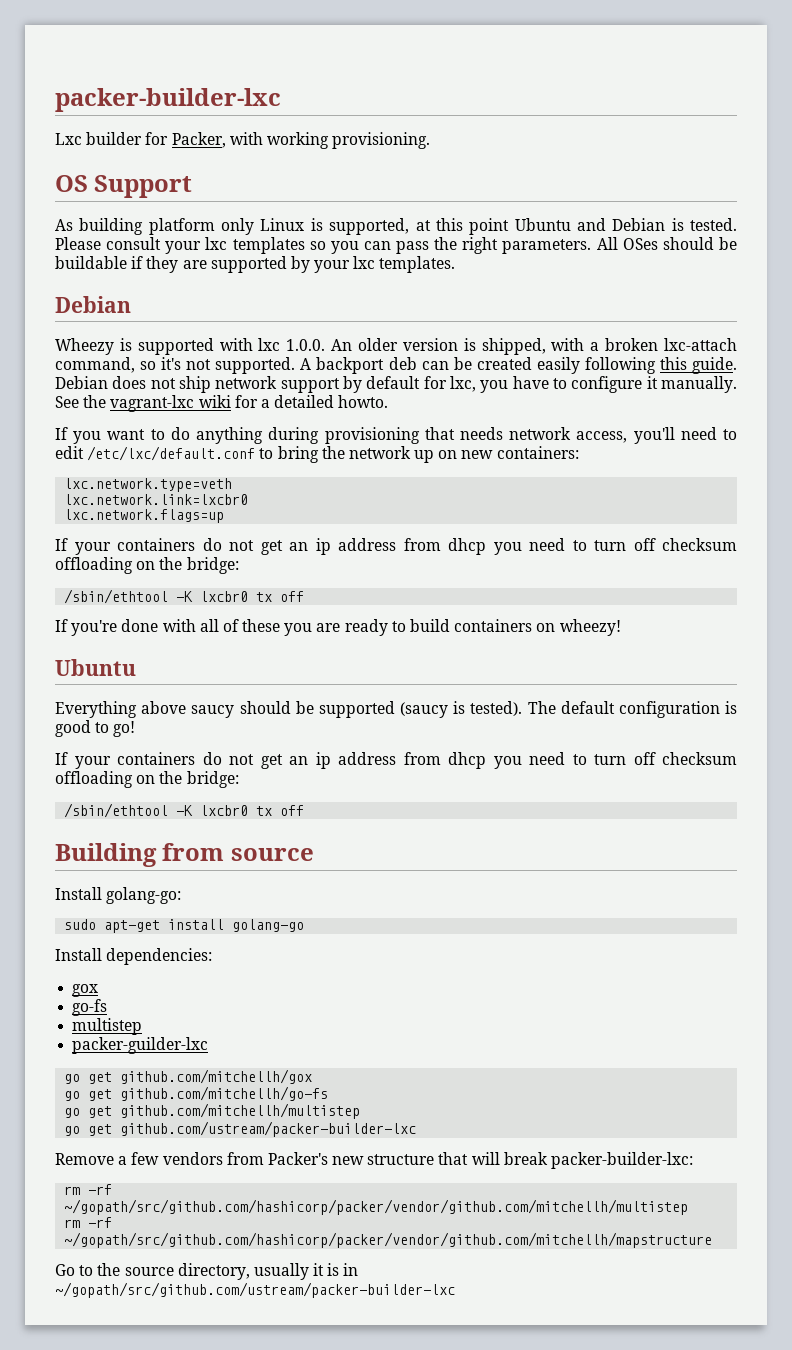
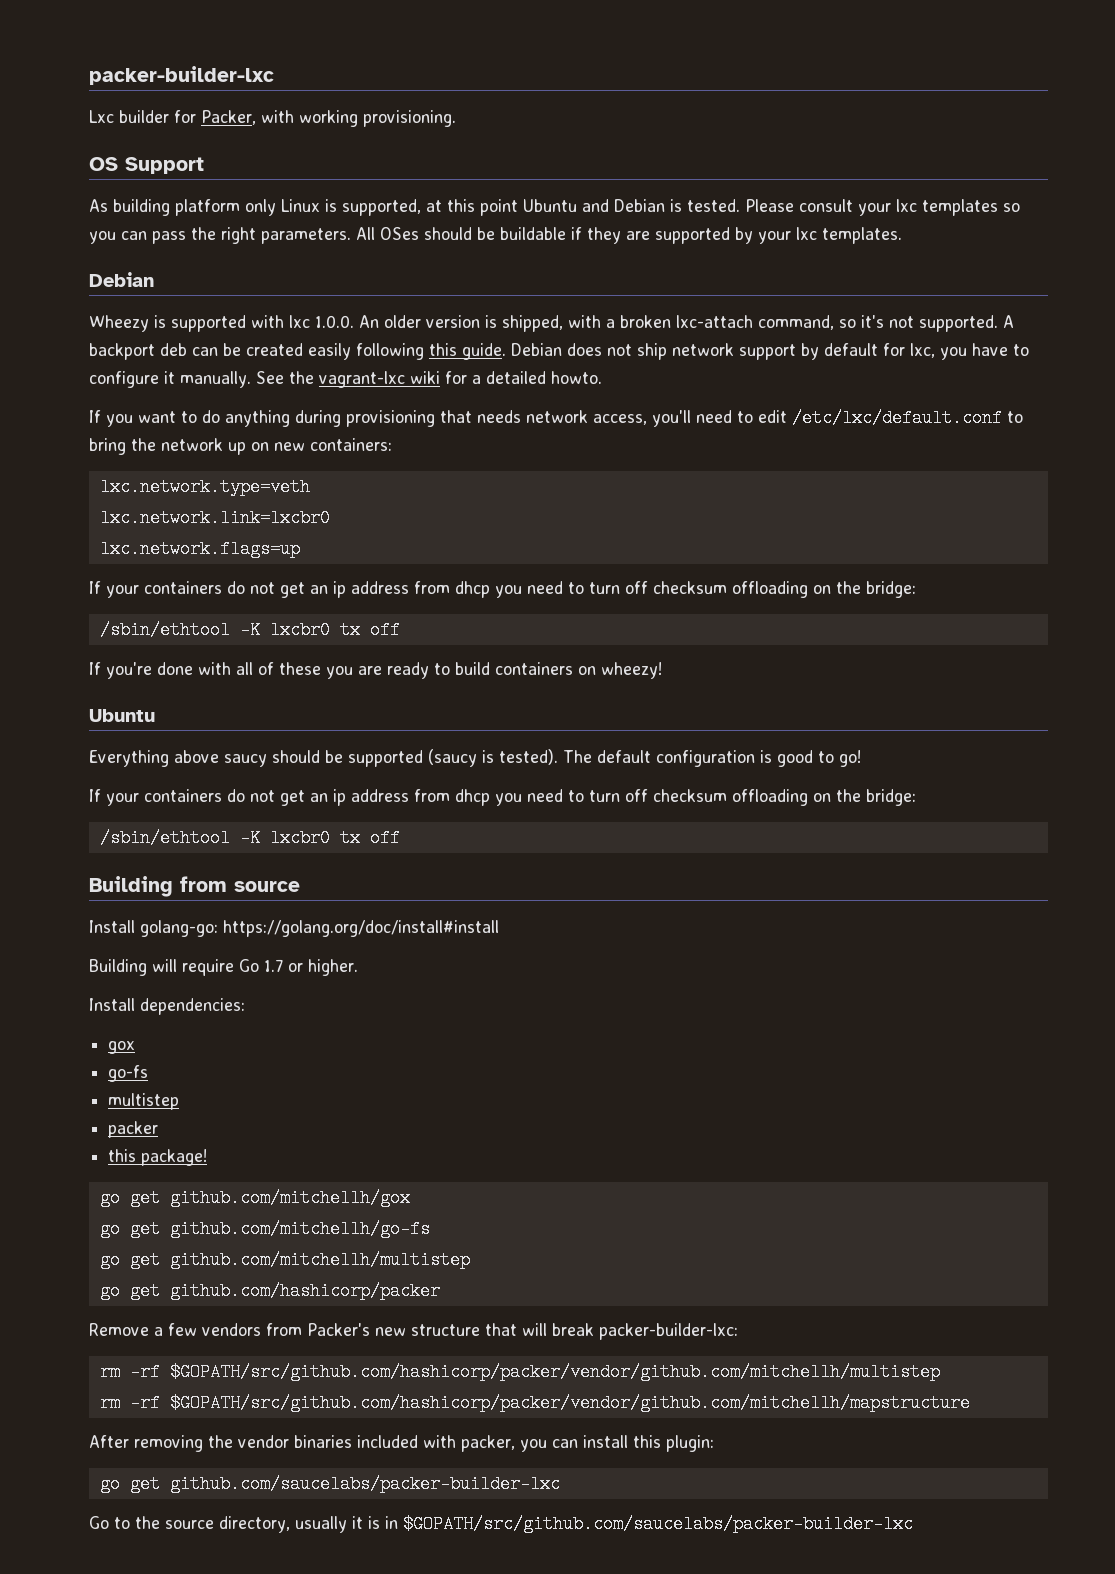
[64,919,305,933] // sudo apt-get install golang-go -> [223,920,499,937] [89,959,358,976] https://golang.org/doc/install#install // Building will require Go 1.7 or higher.
[72,1037,209,1054] packer-guilder-lxc -> [108,1121,159,1138] [108,1149,208,1166] packer // this package!
[120,1121,417,1137] github.com/ustream/packer-builder-lxc -> [169,1282,440,1300] github.com/hashicorp/packer
[64,1199,689,1215] [64,1217,113,1228] [64,1232,713,1248] ~/gopath/src/github.com/hashicorp/packer/vendor/github.com/mitchellh/multistep // rm -rf ~/gopath/src/github.com/hashicorp/packer/vendor/github.com/mitchellh/mapstructure -> [169,1363,940,1381] [99,1394,970,1412] [89,1435,714,1452] [99,1475,560,1493] $GOPATH/src/github.com/hashicorp/packer/vendor/github.com/mitchellh/multistep // rm -rf $GOPATH/src/github.com/hashicorp/packer/vendor/github.com/mitchellh/mapstructure // After removing the vendor binaries included with packer, you can install this plugin: // go get github.com/saucelabs/packer-builder-lxc
[55,1282,455,1298] ~/gopath/src/github.com/ustream/packer-builder-lxc -> [403,1515,913,1533] $GOPATH/src/github.com/saucelabs/packer-builder-lxc

